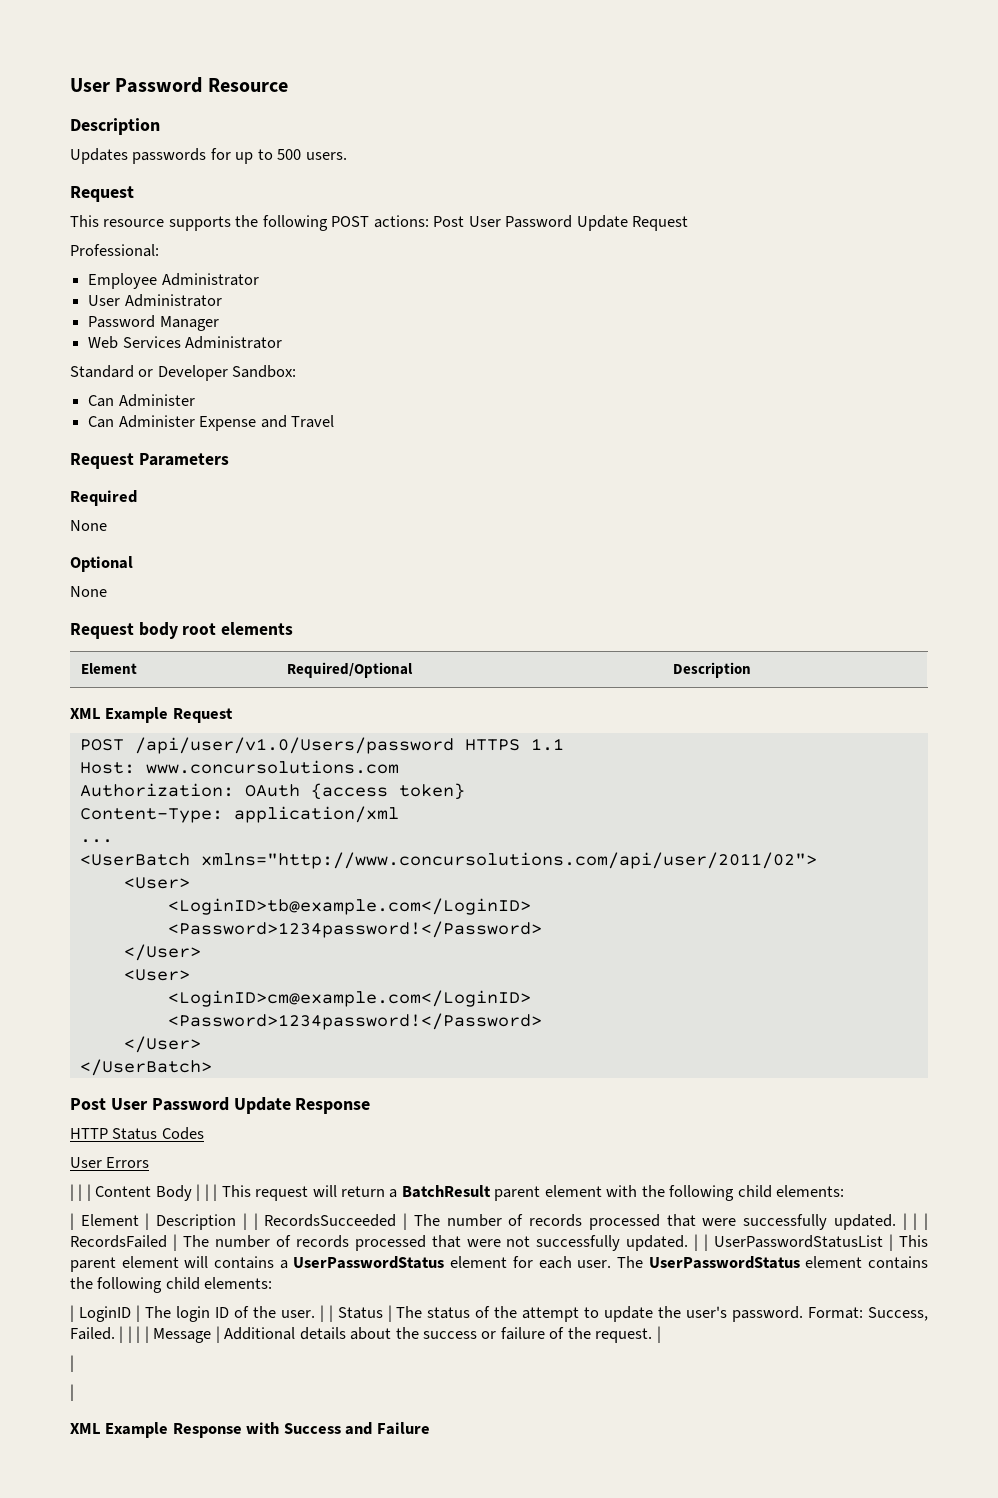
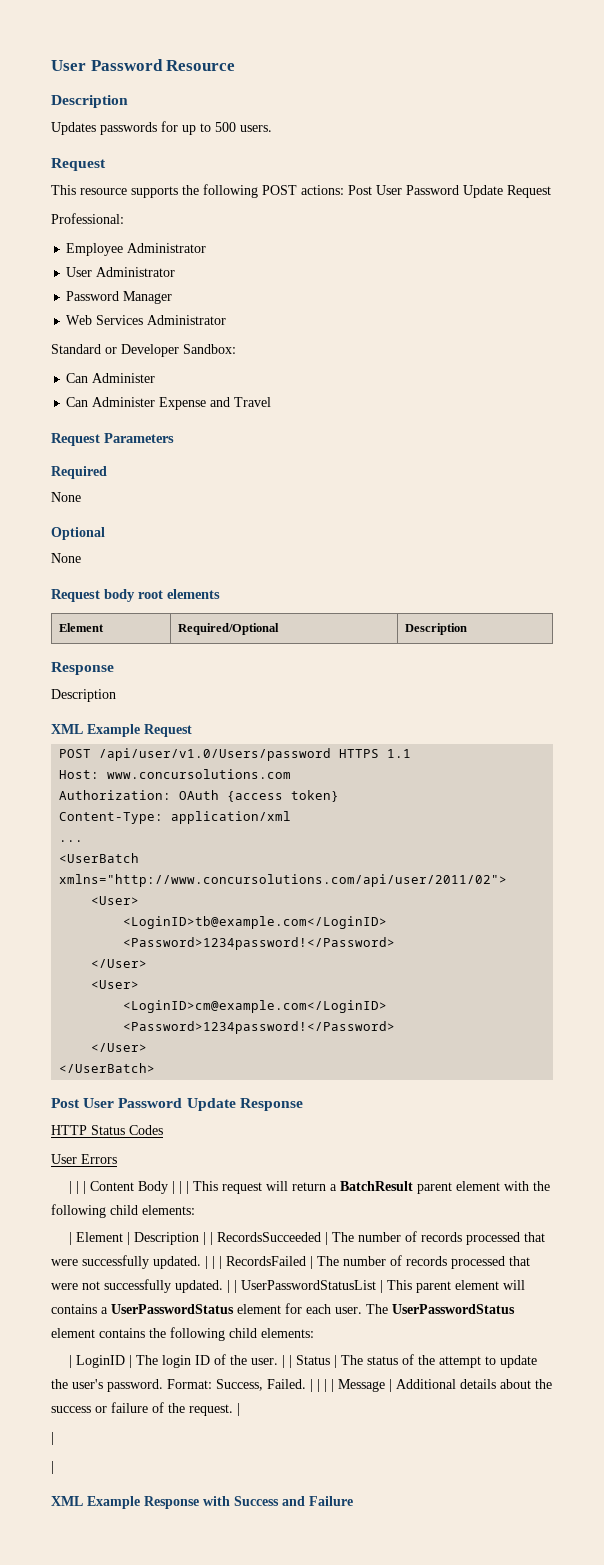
(752, 670) none -> [51,662,114,675] [51,689,116,702] // Response // Description

